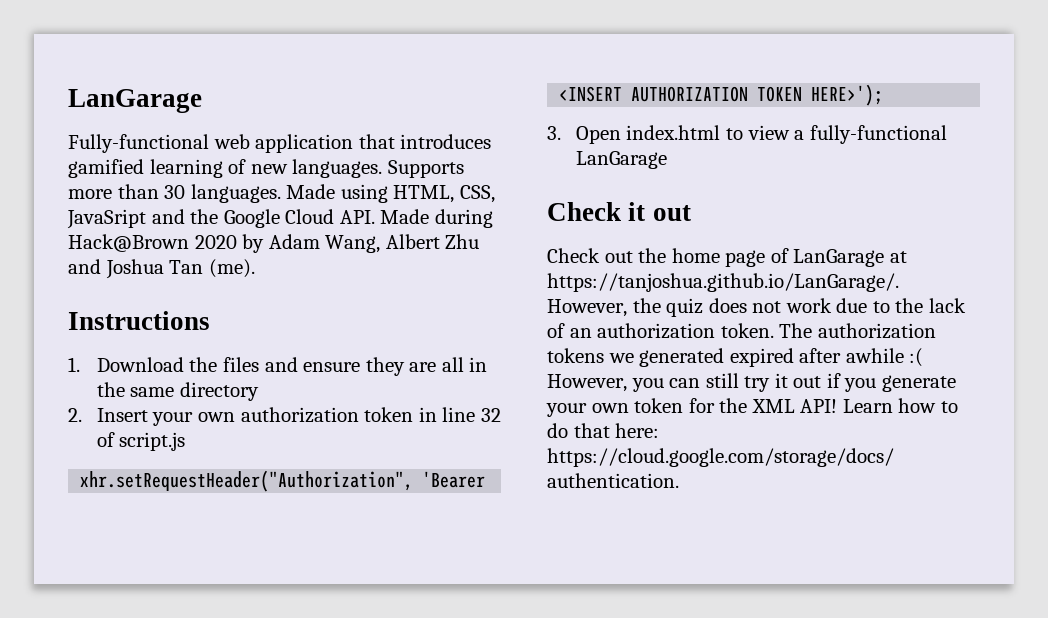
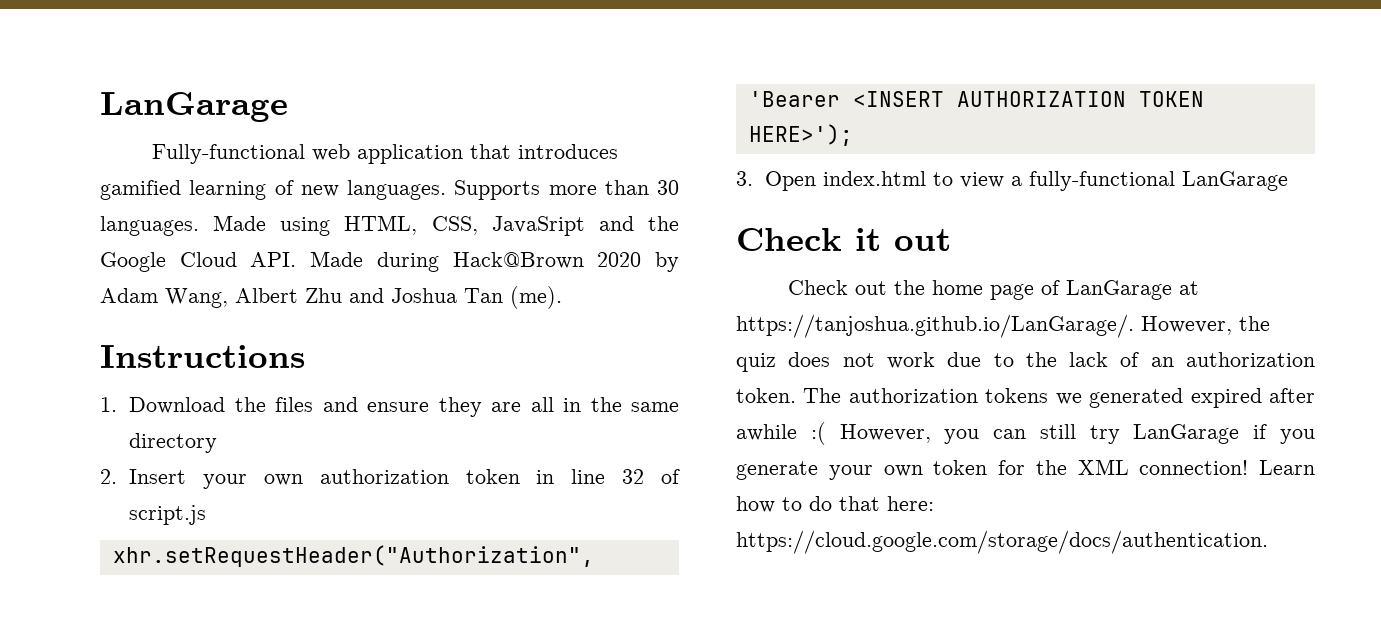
[774,373,822,388] it out -> [1133,424,1240,444] LanGarage
[800,399,838,413] API! -> [1139,460,1249,475] connection!

